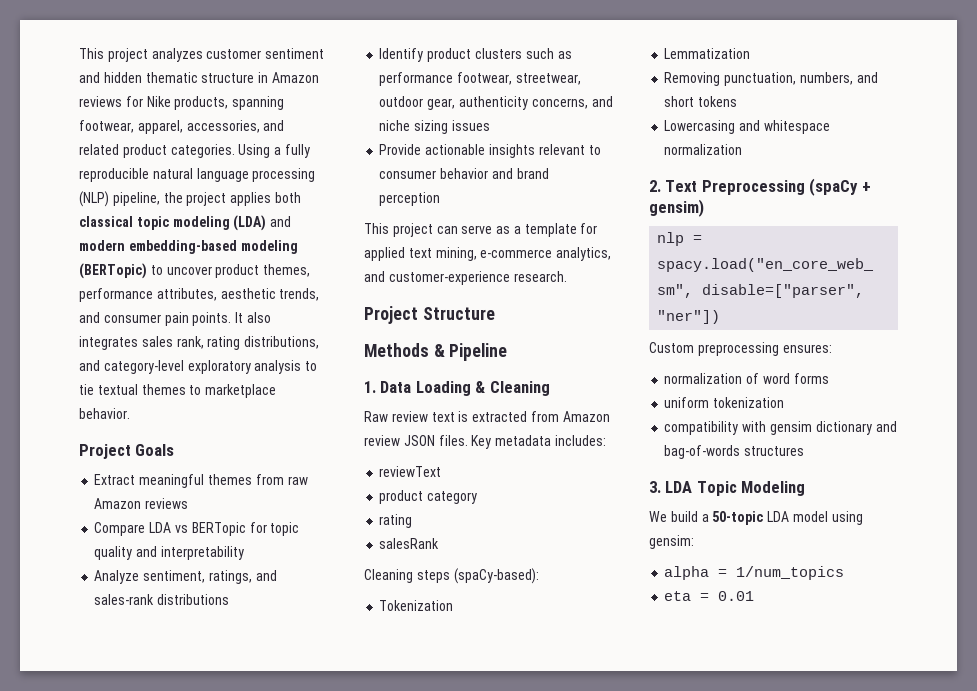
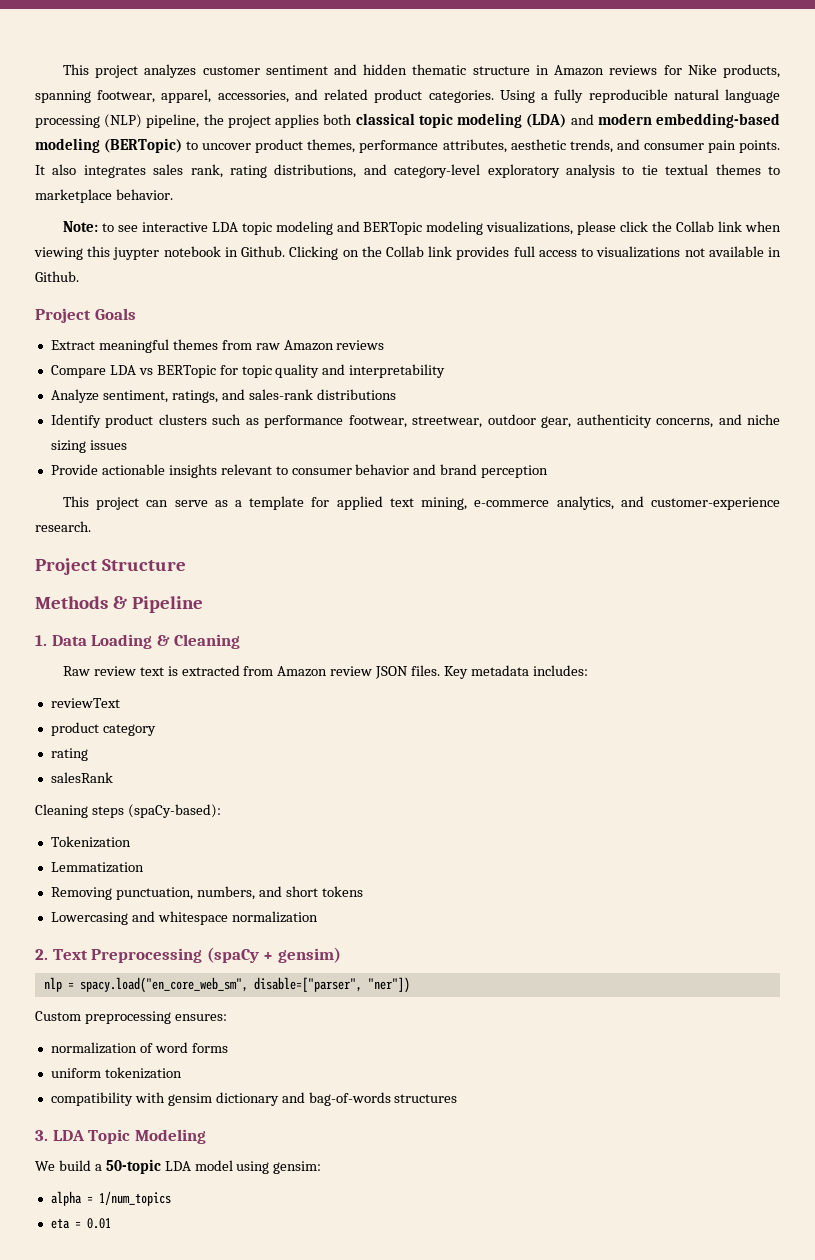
(130, 413) none -> [62,221,782,235] [34,246,781,260] [35,271,79,282] // Note: to see interactive LDA topic modeling and BERTopic modeling visualizations, please click the Collab link when viewing this juypter notebook in Github. Clicking on the Collab link provides full access to visualizations not available in Github.

